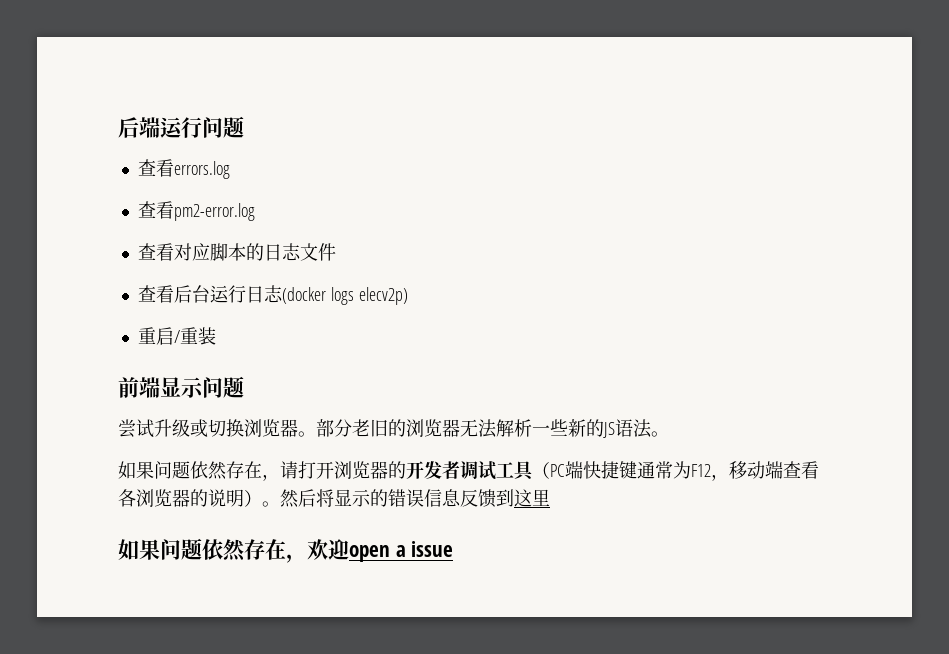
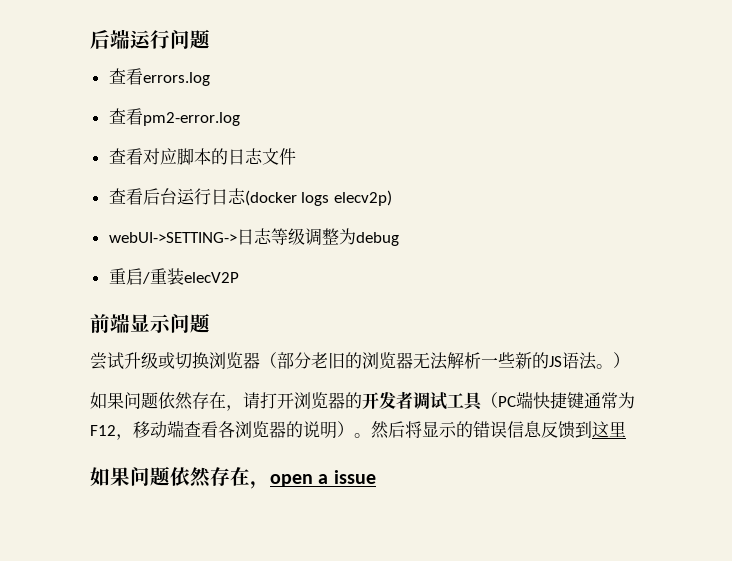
(408, 296) none -> [108,228,399,246] // webUI->SETTING->日志等级调整为debug
(216, 336) none -> [183,272,239,283] elecV2P
[298,431,316,437] 。 -> [260,352,277,368] （
(669, 434) none -> [613,352,630,368] ）
[307,539,349,560] 欢迎 -> (270, 485) none

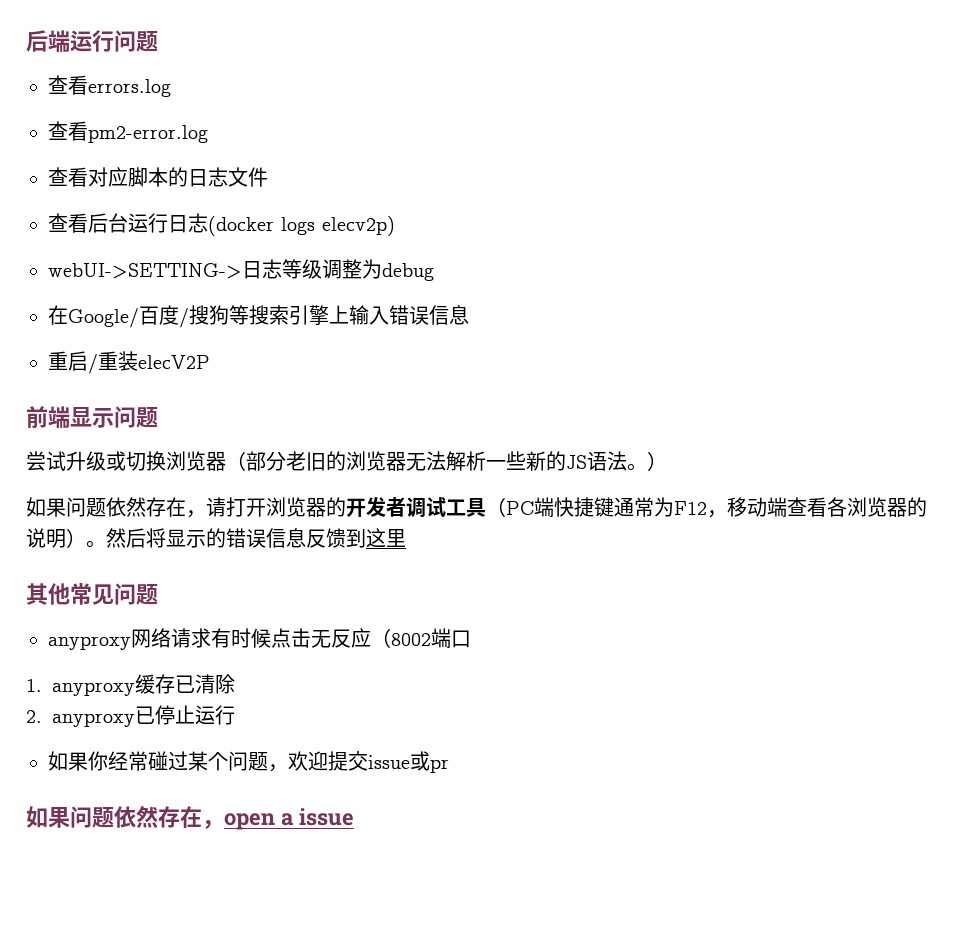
(399, 239) none -> [48,305,469,328] // 在Google/百度/搜狗等搜索引擎上输入错误信息
(626, 429) none -> [26,583,158,605] [48,628,471,650] [26,674,235,696] [26,705,235,727] [48,751,449,773] // 其他常见问题 // anyproxy网络请求有时候点击无反应（8002端口 // 1. anyproxy缓存已清除 // 2. anyproxy已停止运行 // 如果你经常碰过某个问题，欢迎提交issue或pr

